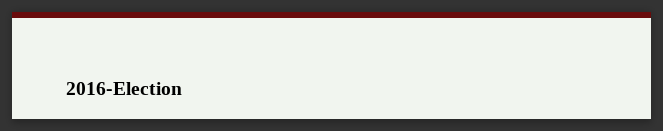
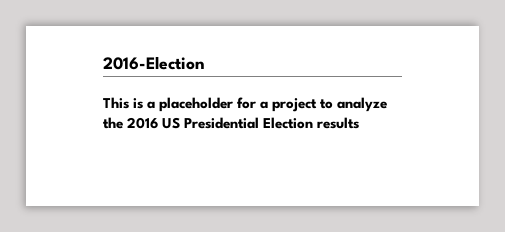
(182, 88) none -> [103,97,388,112] [103,117,360,129] // This is a placeholder for a project to analyze the 2016 US Presidential Election results

